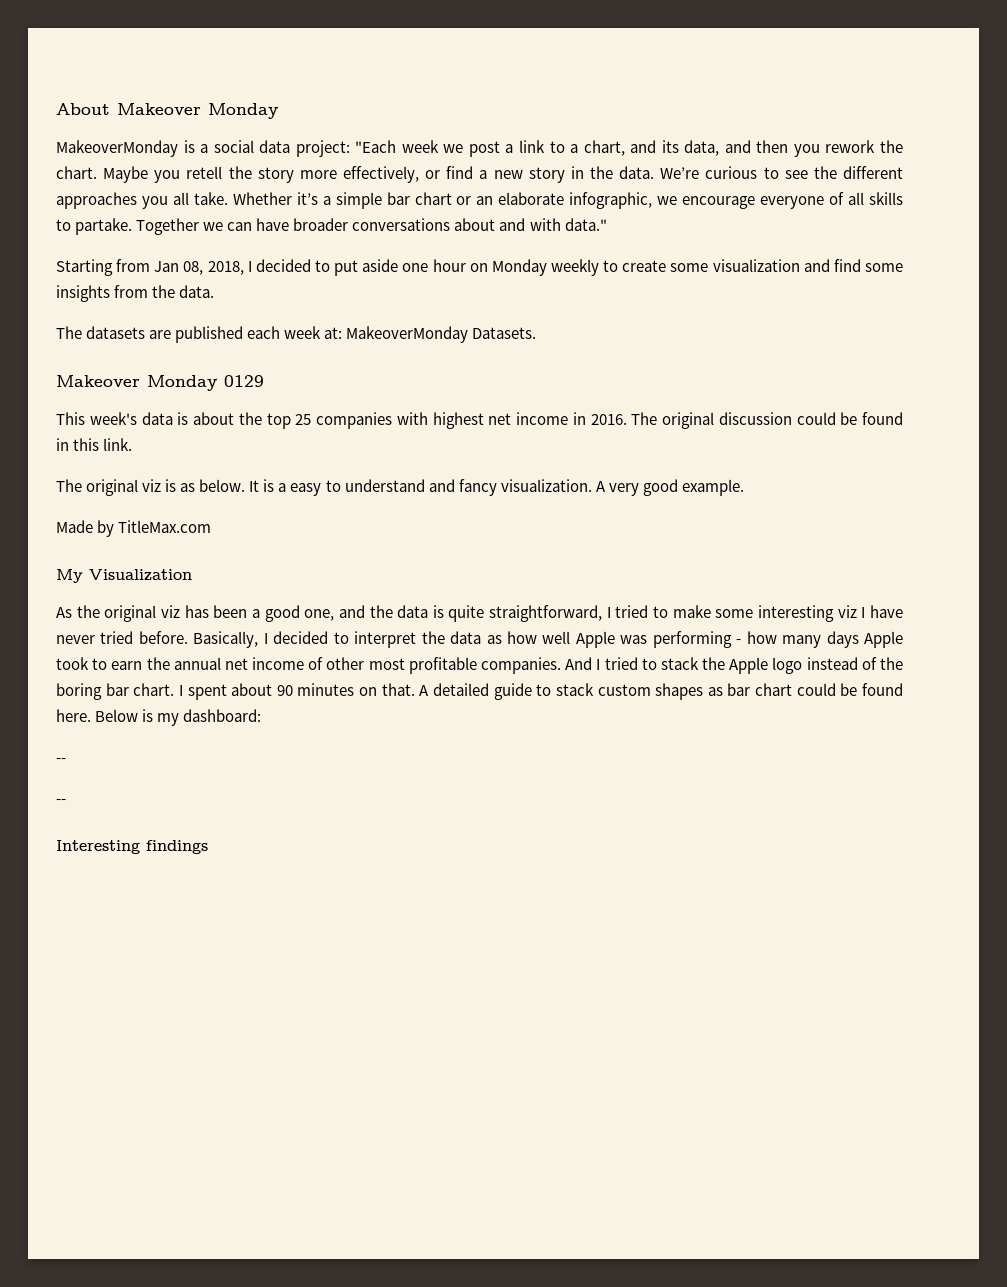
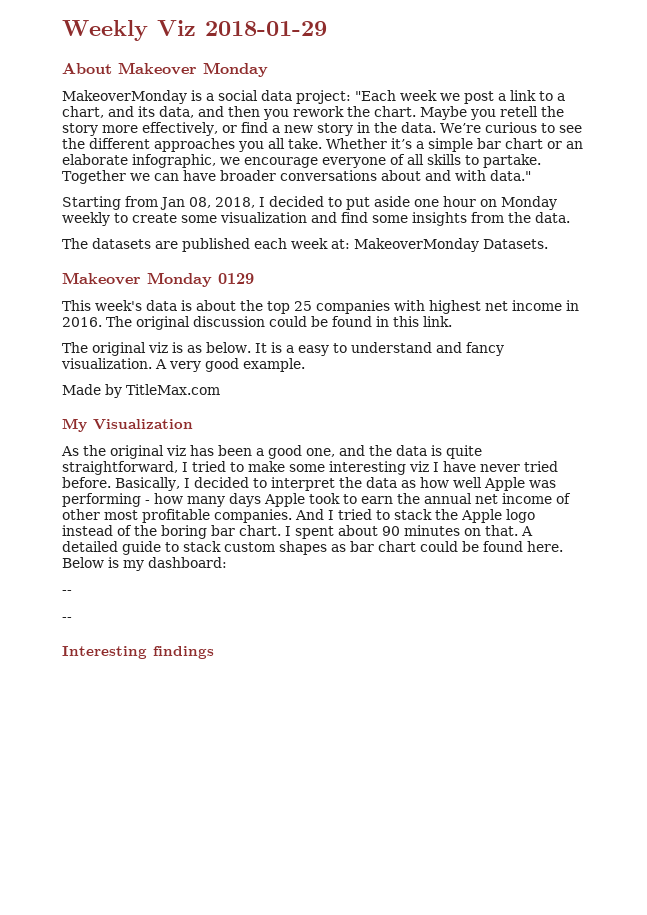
(56, 109) none -> [62,20,327,41] Weekly Viz 2018-01-29 //

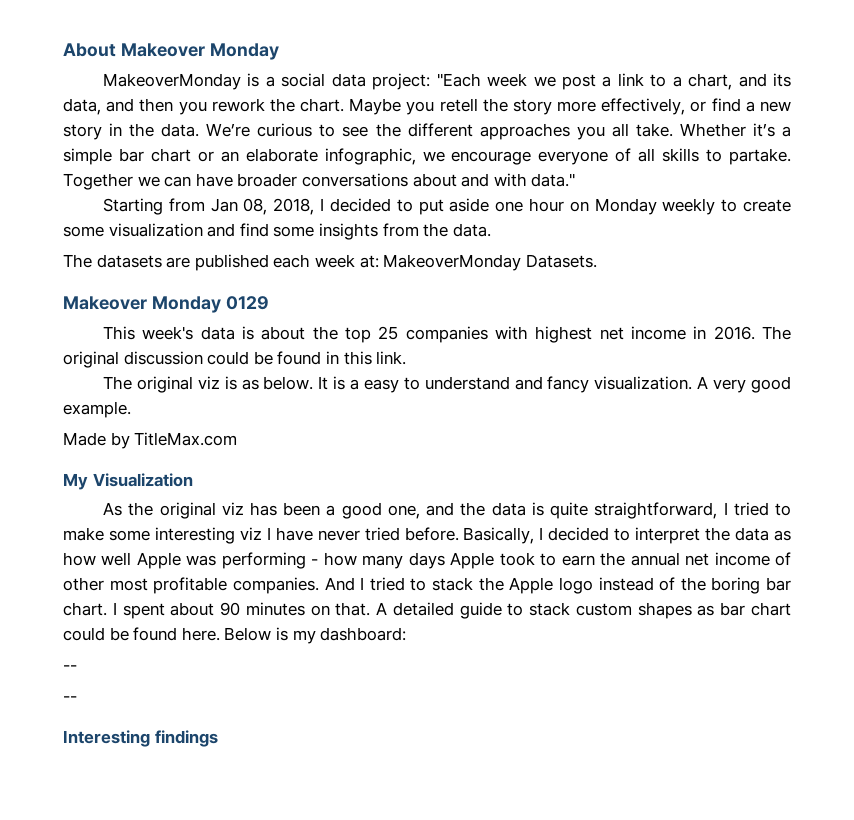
[62,20,327,41] Weekly Viz 2018-01-29 // -> (63, 50) none

